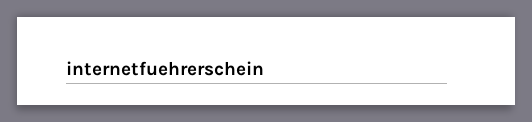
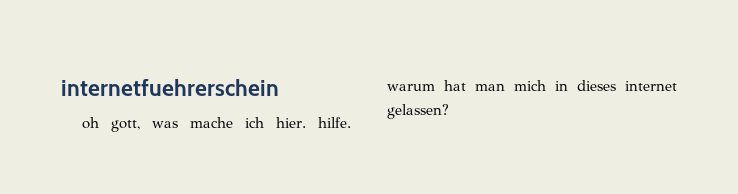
(264, 68) none -> [82,117,351,132] [387,80,677,91] [387,104,449,119] // oh gott, was mache ich hier. hilfe. warum hat man mich in dieses internet gelassen?

